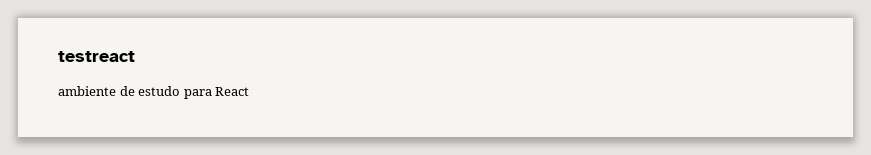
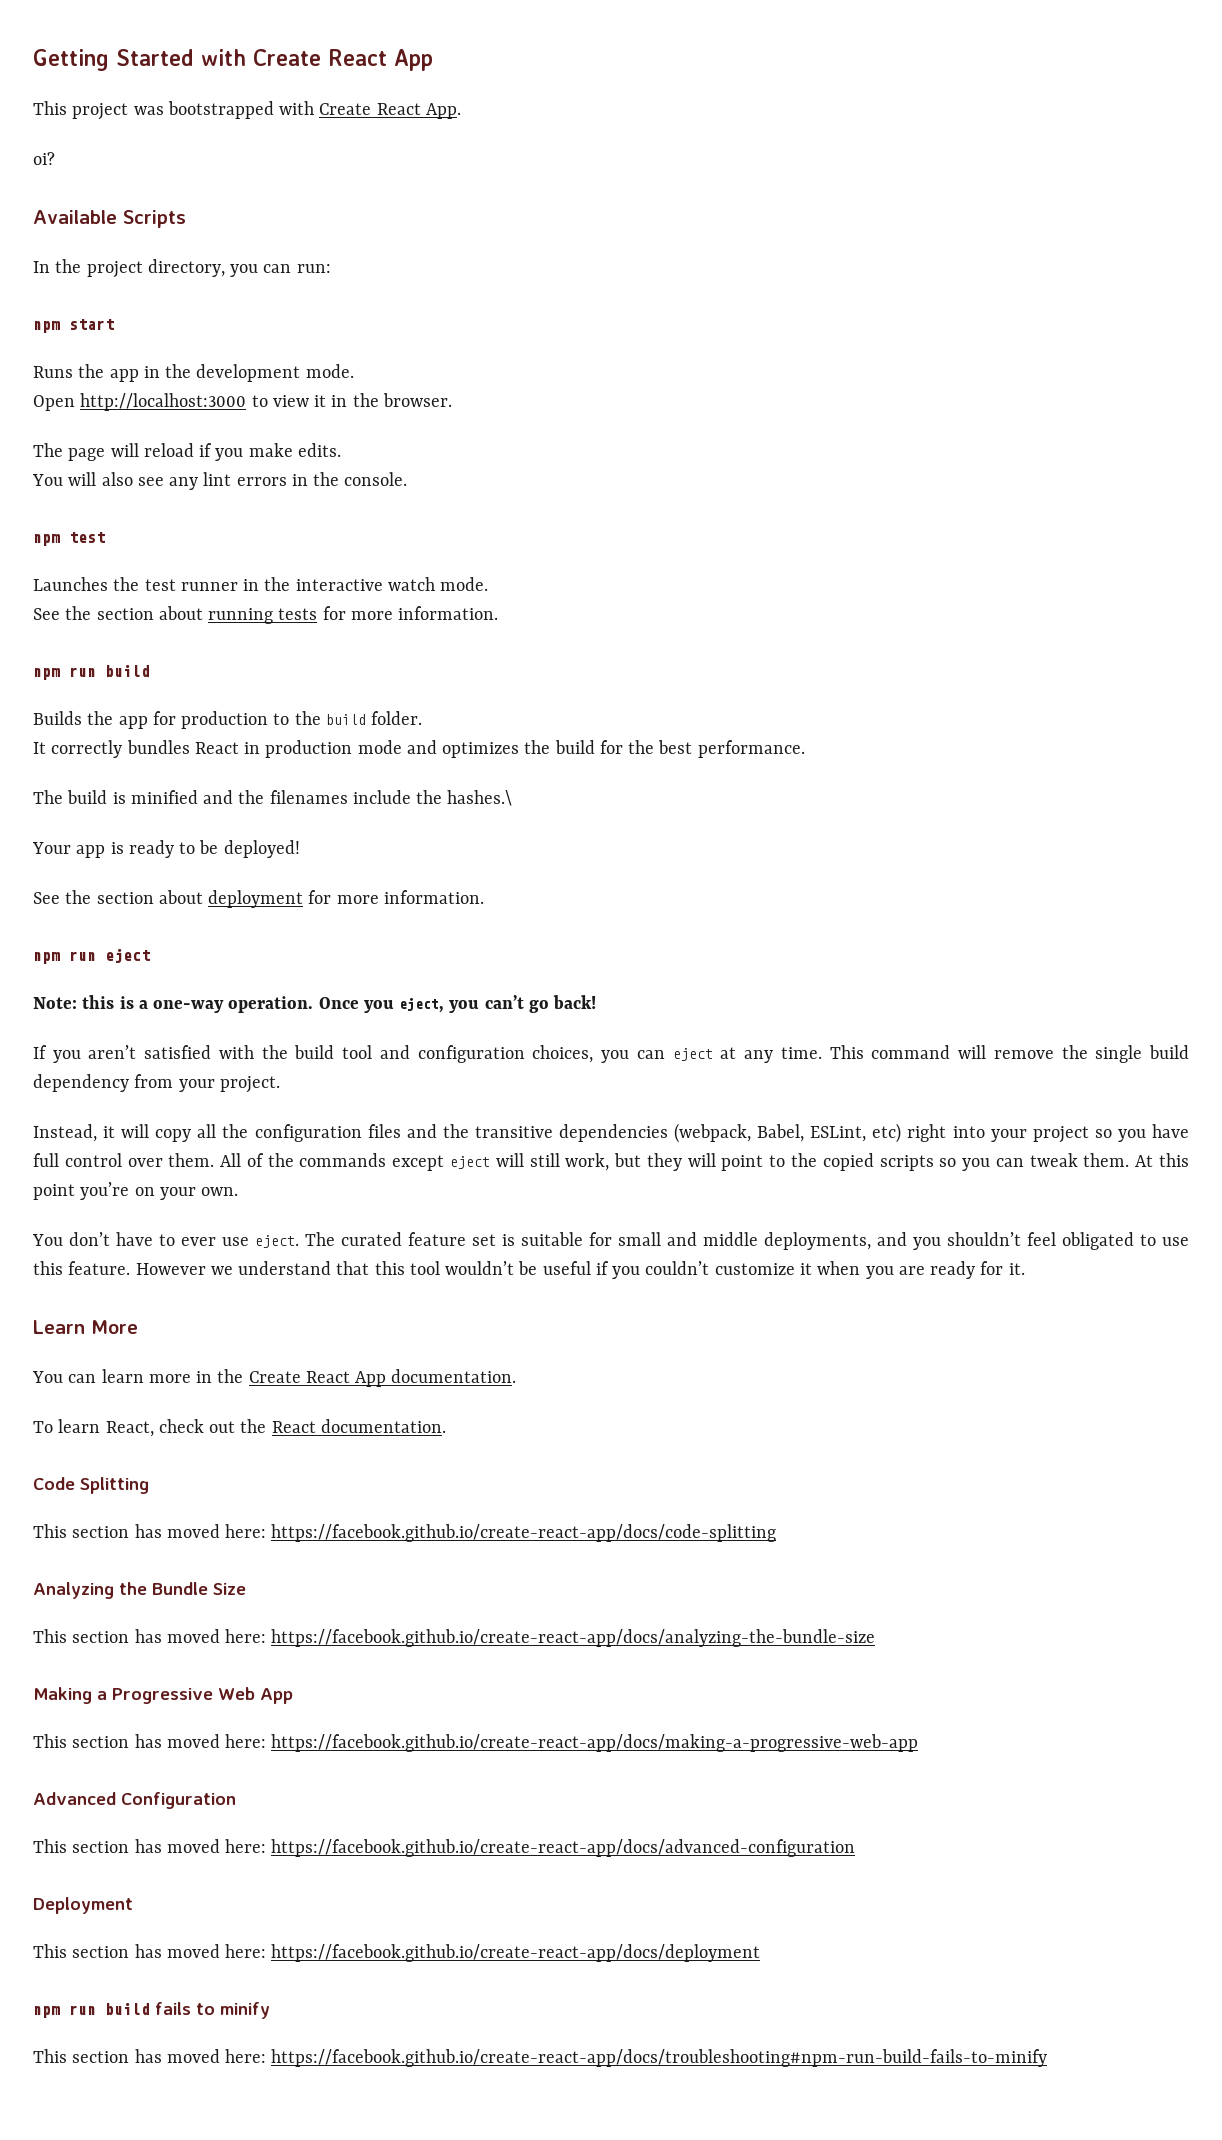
[58,51,135,62] [58,86,250,99] testreact // ambiente de estudo para React -> [33,49,433,71] [33,101,461,120] [33,152,55,165] [33,210,186,228] [33,259,331,278] [33,319,114,333] [33,364,354,382] [33,393,452,411] [33,443,341,461] [32,472,408,490] [33,532,105,546] [33,577,489,591] [33,606,499,624] [33,665,150,680] [33,711,423,729] [33,740,805,758] [33,790,513,806] [32,840,300,858] [33,890,484,908] [33,948,150,964] [33,995,597,1013] [33,1045,1189,1063] [33,1074,280,1093] [33,1123,1189,1143] [33,1153,1190,1171] [33,1182,239,1200] [32,1232,1189,1250] [33,1261,1025,1279] [33,1320,138,1334] [32,1369,517,1387] [33,1419,446,1437] [33,1477,149,1494] [33,1524,777,1542] [33,1582,246,1599] [33,1629,876,1647] [33,1687,293,1704] [33,1734,919,1752] [33,1792,236,1809] [33,1839,856,1857] [33,1897,133,1914] [33,1944,761,1962] [33,2002,270,2019] [33,2049,1048,2067] Getting Started with Create React App // This project was bootstrapped with Create React App. // oi? // Available Scripts // In the project directory, you can run: // npm start // Runs the app in the development mode. // Open http://localhost:3000 to view it in the browser. // The page will reload if you make edits. // You will also see any lint errors in the console. // npm test // Launches the test runner in the interactive watch mode. // See the section about running tests for more information. // npm run build // Builds the app for production to the build folder. // It correctly bundles React in production mode and optimizes the build for the best performance. // The build is minified and the filenames include the hashes.\ // Your app is ready to be deployed! // See the section about deployment for more information. // npm run eject // Note: this is a one-way operation. Once you eject, you can’t go back! // If you aren’t satisfied with the build tool and configuration choices, you can eject at any time. This command will remove the single build dependency from your project. // Instead, it will copy all the configuration files and the transitive dependencies (webpack, Babel, ESLint, etc) right into your project so you have full control over them. All of the commands except eject will still work, but they will point to the copied scripts so you can tweak them. At this point you’re on your own. // You don’t have to ever use eject. The curated feature set is suitable for small and middle deployments, and you shouldn’t feel obligated to use this feature. However we understand that this tool wouldn’t be useful if you couldn’t customize it when you are ready for it. // Learn More // You can learn more in the Create React App documentation. // To learn React, check out the React documentation. // Code Splitting // This section has moved here: https://facebook.github.io/create-react-app/docs/code-splitting // Analyzing the Bundle Size // This section has moved here: https://facebook.github.io/create-react-app/docs/analyzing-the-bundle-size // Making a Progressive Web App // This section has moved here: https://facebook.github.io/create-react-app/docs/making-a-progressive-web-app // Advanced Configuration // This section has moved here: https://facebook.github.io/create-react-app/docs/advanced-configuration // Deployment // This section has moved here: https://facebook.github.io/create-react-app/docs/deployment // npm run build fails to minify // This section has moved here: https://facebook.github.io/create-react-app/docs/troubleshooting#npm-run-build-fails-to-minify

